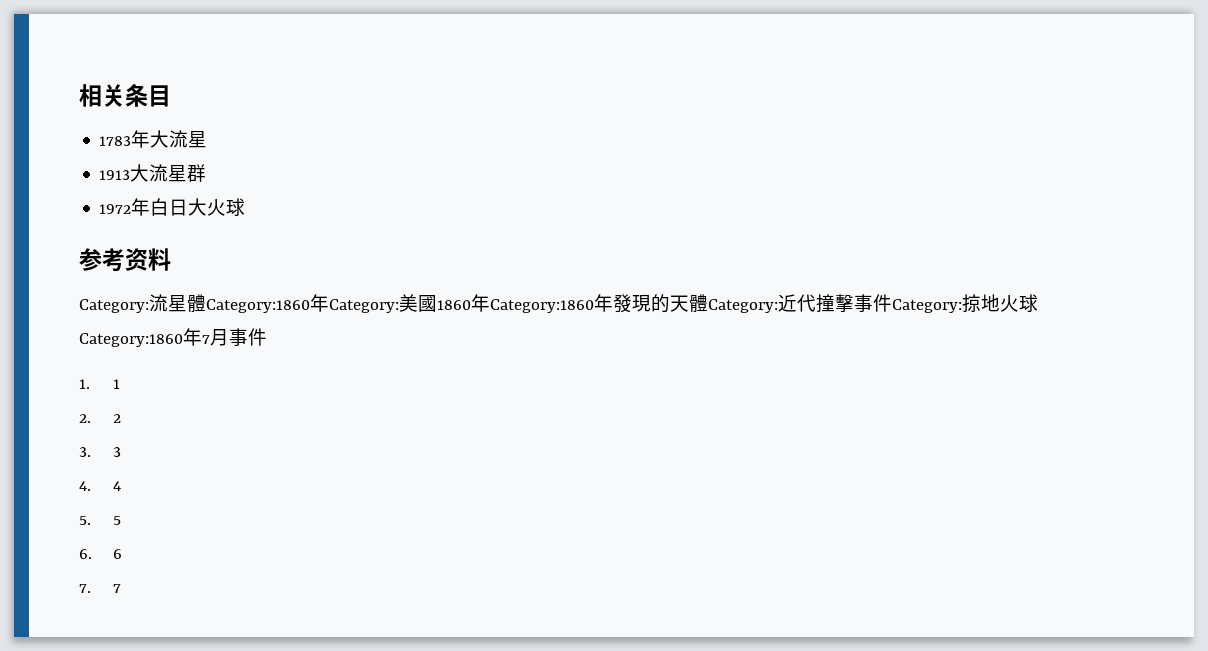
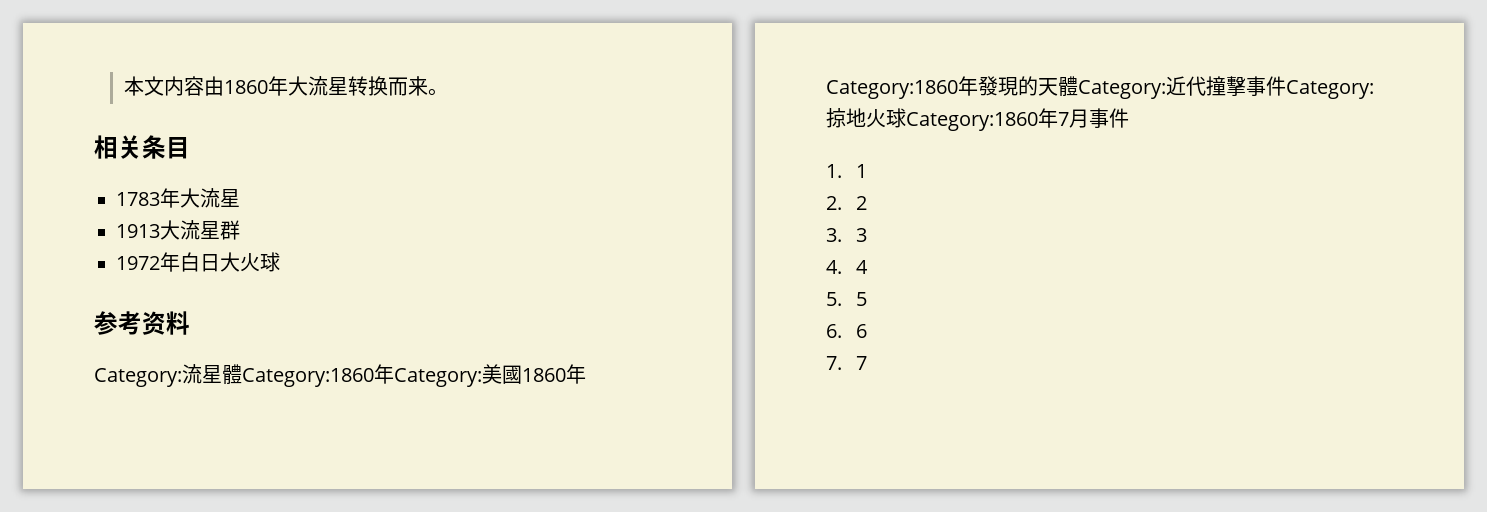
(79, 95) none -> [124,76,449,96] 本文内容由1860年大流星转换而来。 //

